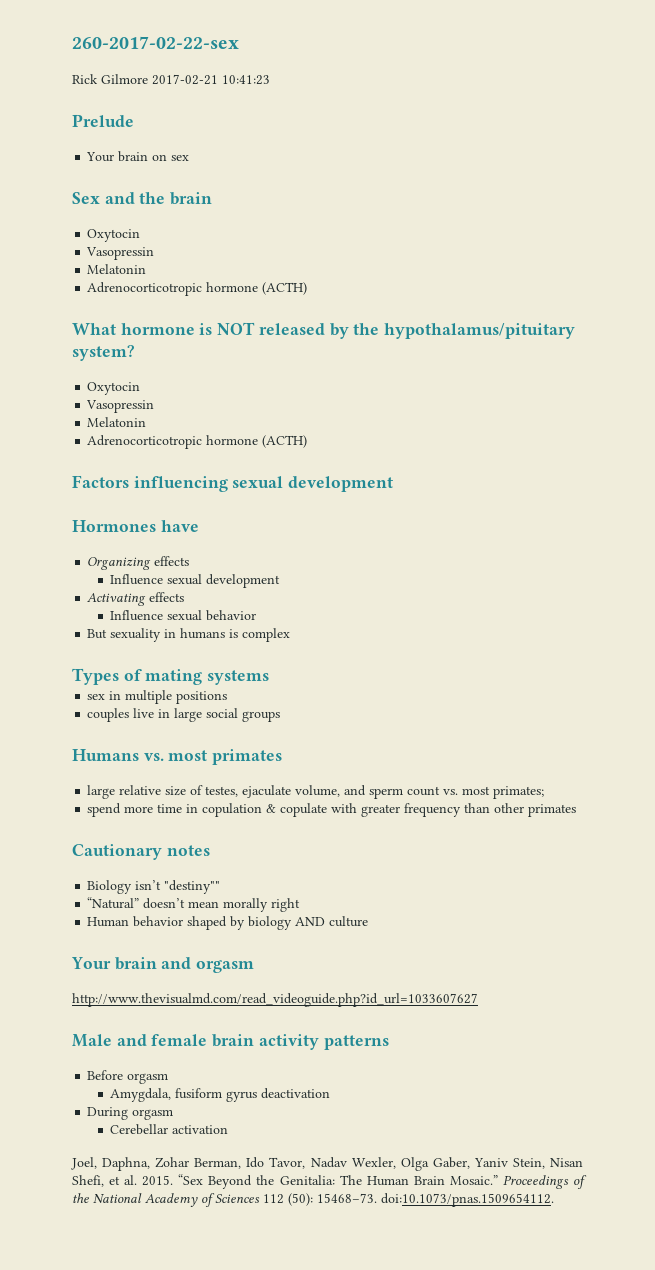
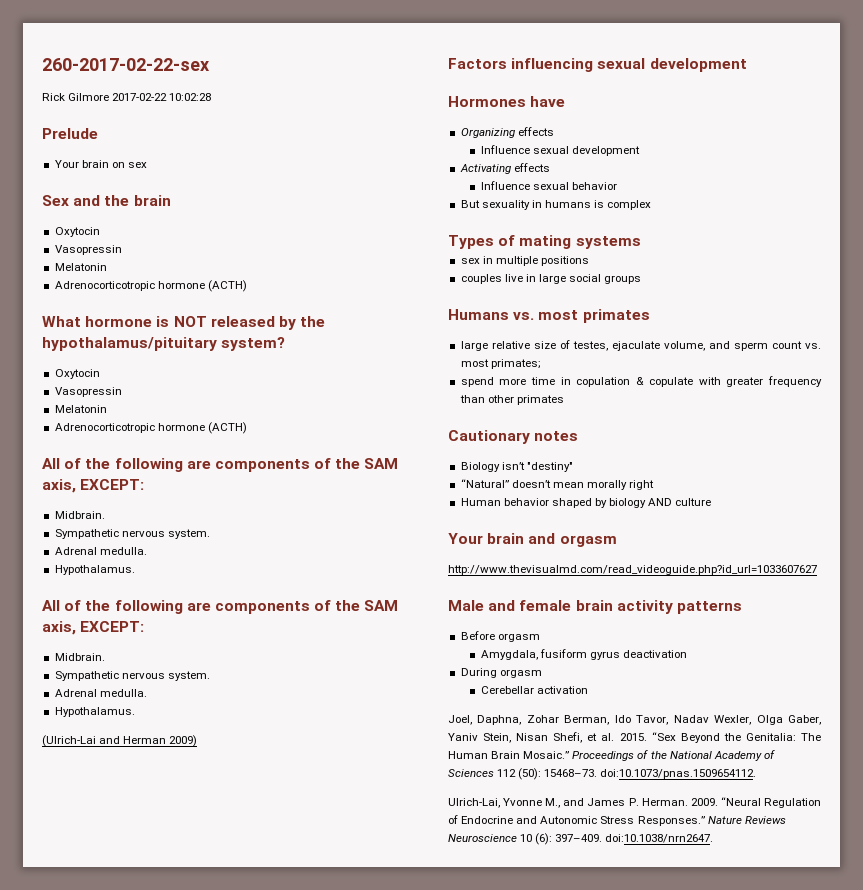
[152,74,270,85] 2017-02-21 10:41:23 -> [112,93,212,101] 2017-02-22 10:02:28
(308, 441) none -> [42,458,399,472] [42,479,145,493] [54,511,105,519] [54,529,210,539] [54,547,147,555] [54,565,135,575] [42,600,399,614] [42,621,145,635] [54,653,105,661] [54,671,210,681] [54,689,147,697] [54,707,135,717] [42,735,198,747] // All of the following are components of the SAM axis, EXCEPT: // Midbrain. // Sympathetic nervous system. // Adrenal medulla. // Hypothalamus. // All of the following are components of the SAM axis, EXCEPT: // Midbrain. // Sympathetic nervous system. // Adrenal medulla. // Hypothalamus. // (Ulrich-Lai and Herman 2009)
[164,880,221,894] "destiny"" -> [526,462,573,472] "destiny"
(554, 1200) none -> [448,797,821,808] [448,815,786,826] [448,833,714,845] // Ulrich-Lai, Yvonne M., and James P. Herman. 2009. “Neural Regulation of Endocrine and Autonomic Stress Responses.” Nature Reviews Neuroscience 10 (6): 397–409. doi:10.1038/nrn2647.

